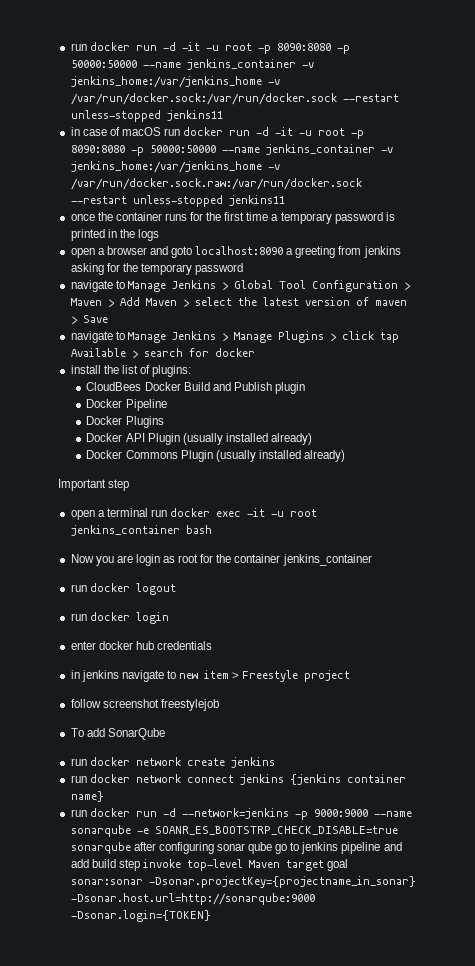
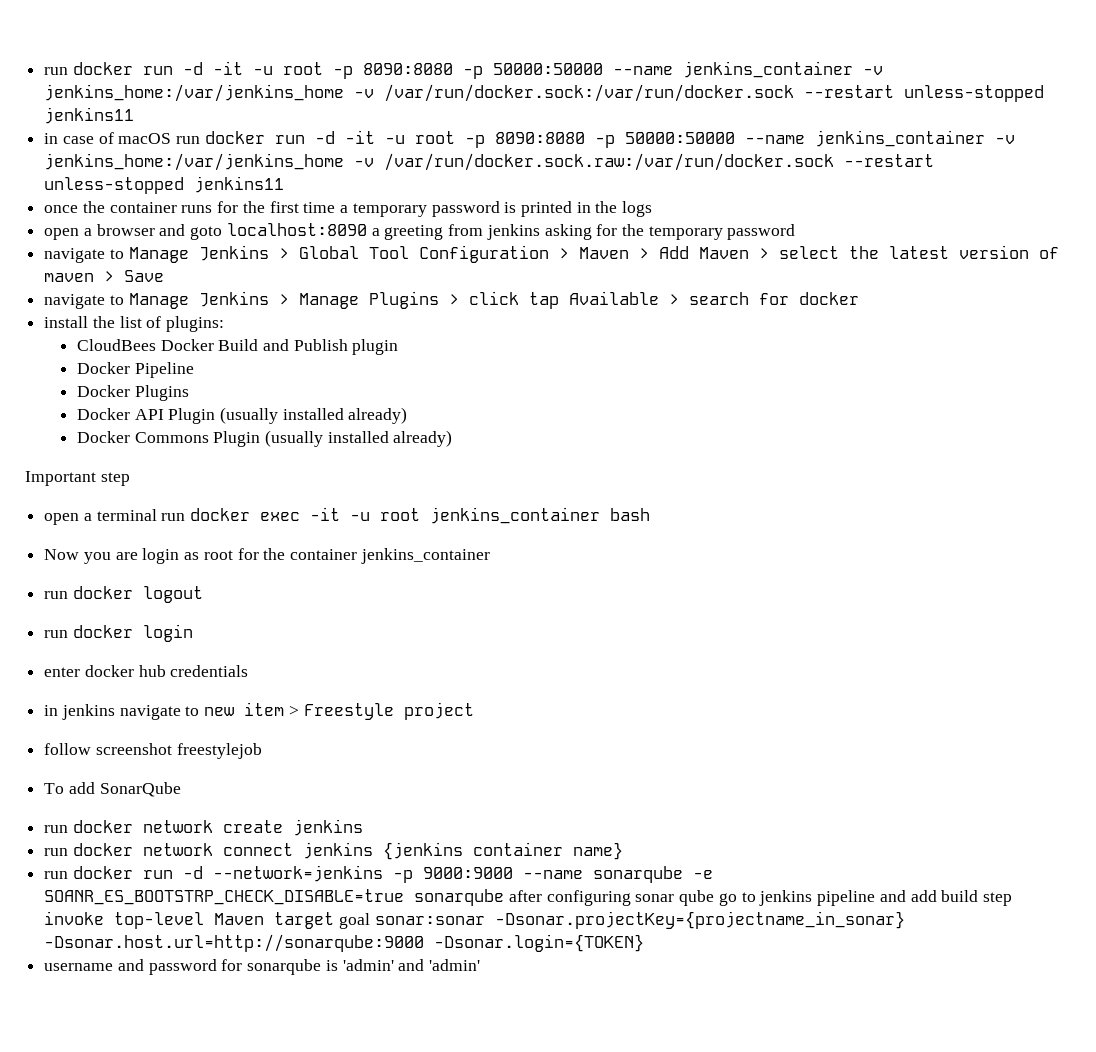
(211, 916) none -> [44,959,481,975] // username and password for sonarqube is 'admin' and 'admin'

